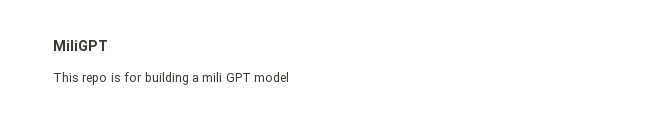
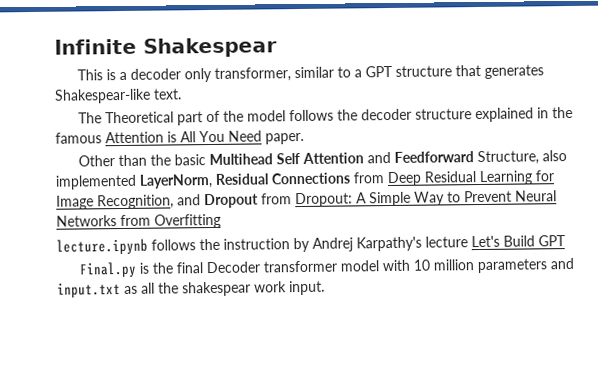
[53,40,108,51] MiliGPT -> [54,37,277,58] Infinite Shakespear
[82,72,289,85] repo is for building a mili GPT model -> [106,64,545,83] [54,88,182,104] [78,106,574,126] [55,130,304,145] [78,150,568,167] [55,170,554,190] [56,190,557,210] [56,213,221,229] [56,235,566,255] [79,257,575,278] [57,280,325,298] is a decoder only transformer, similar to a GPT structure that generates Shakespear-like text. // The Theoretical part of the model follows the decoder structure explained in the famous Attention is All You Need paper. // Other than the basic Multihead Self Attention and Feedforward Structure, also implemented LayerNorm, Residual Connections from Deep Residual Learning for Image Recognition, and Dropout from Dropout: A Simple Way to Prevent Neural Networks from Overfitting // lecture.ipynb follows the instruction by Andrej Karpathy's lecture Let's Build GPT // Final.py is the final Decoder transformer model with 10 million parameters and input.txt as all the shakespear work input.

